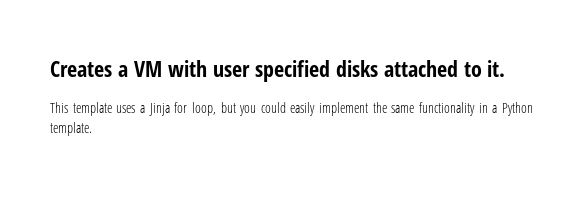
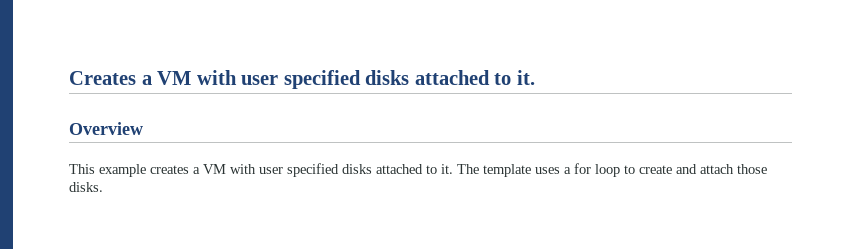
(506, 68) none -> [69,122,143,135] // Overview
[72,102,533,116] [50,122,92,136] template uses a Jinja for loop, but you could easily implement the same functionality in a Python template. -> [99,163,767,177] [69,182,103,192] example creates a VM with user specified disks attached to it. The template uses a for loop to create and attach those disks.

